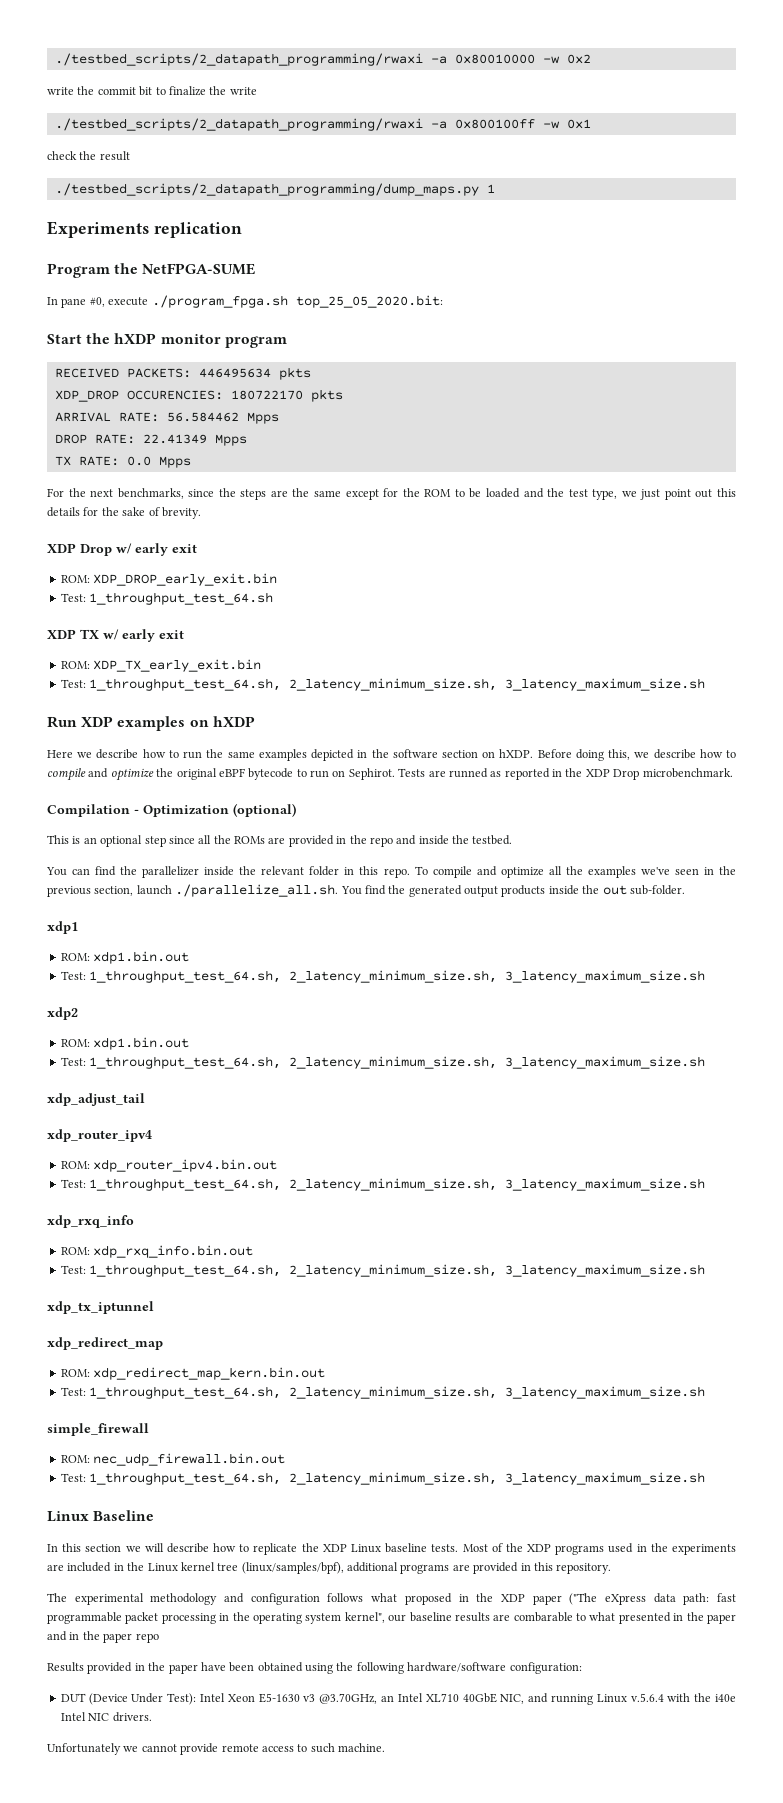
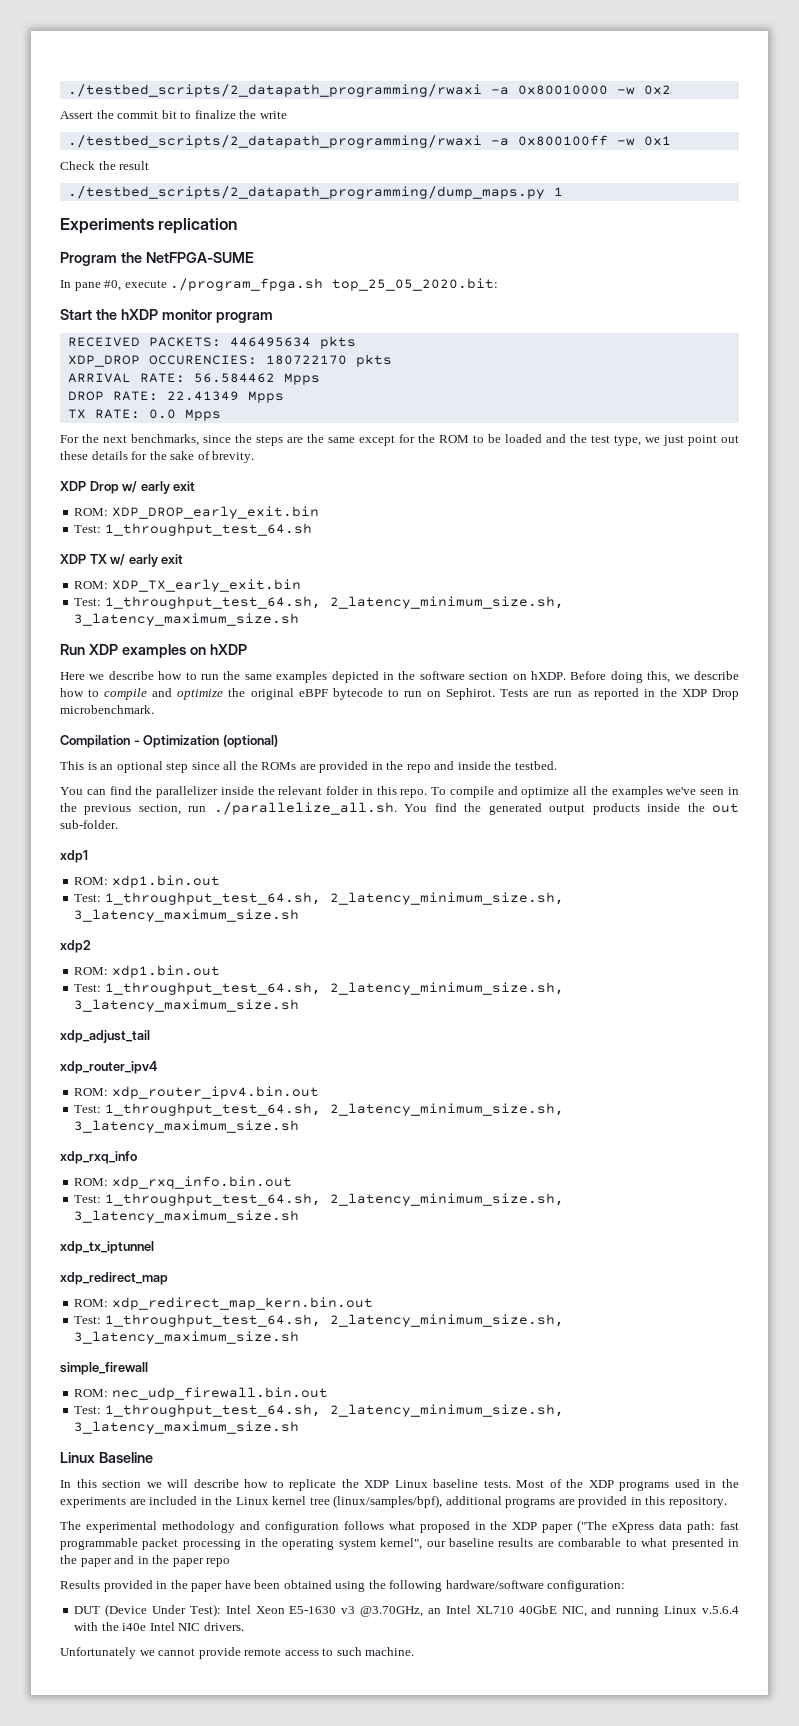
[47,87,74,95] write -> [60,111,93,119] Assert
[47,151,77,160] check -> [60,161,95,170] Check
[716,488,736,497] this -> [60,451,88,460] these
[448,768,488,778] runned -> [554,691,573,697] run
[136,885,172,895] launch -> [188,806,207,812] run

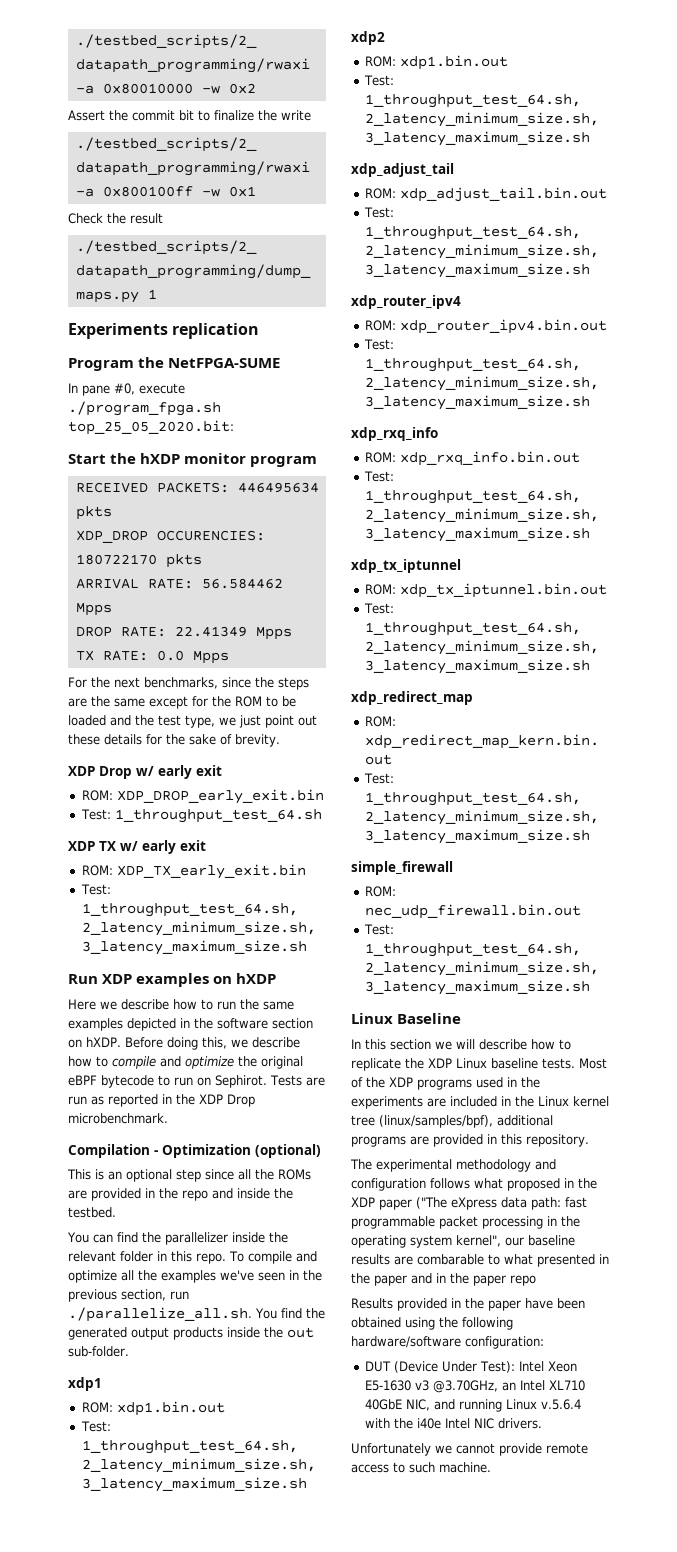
(150, 1036) none -> [364,187,607,202] [363,207,394,218] [364,226,581,240] [364,244,599,259] [364,263,590,278] // ROM: xdp_adjust_tail.bin.out // Test: 1_throughput_test_64.sh, 2_latency_minimum_size.sh, 3_latency_maximum_size.sh
(154, 1247) none -> [364,583,607,598] [363,603,394,614] [364,622,581,636] [364,640,599,655] [364,659,590,674] // ROM: xdp_tx_iptunnel.bin.out // Test: 1_throughput_test_64.sh, 2_latency_minimum_size.sh, 3_latency_maximum_size.sh

